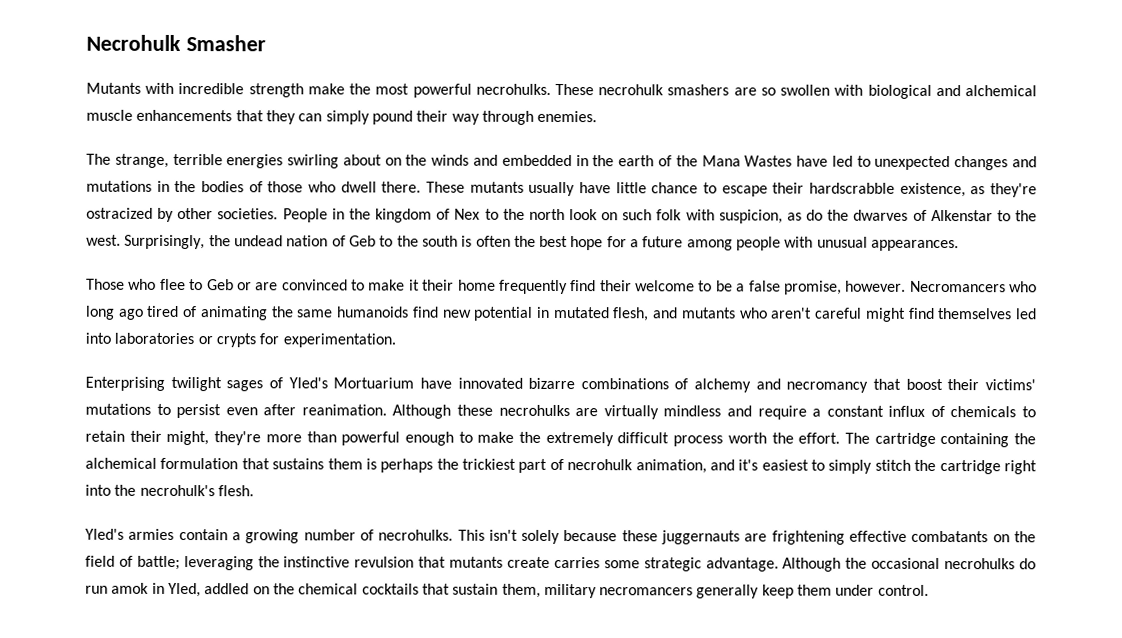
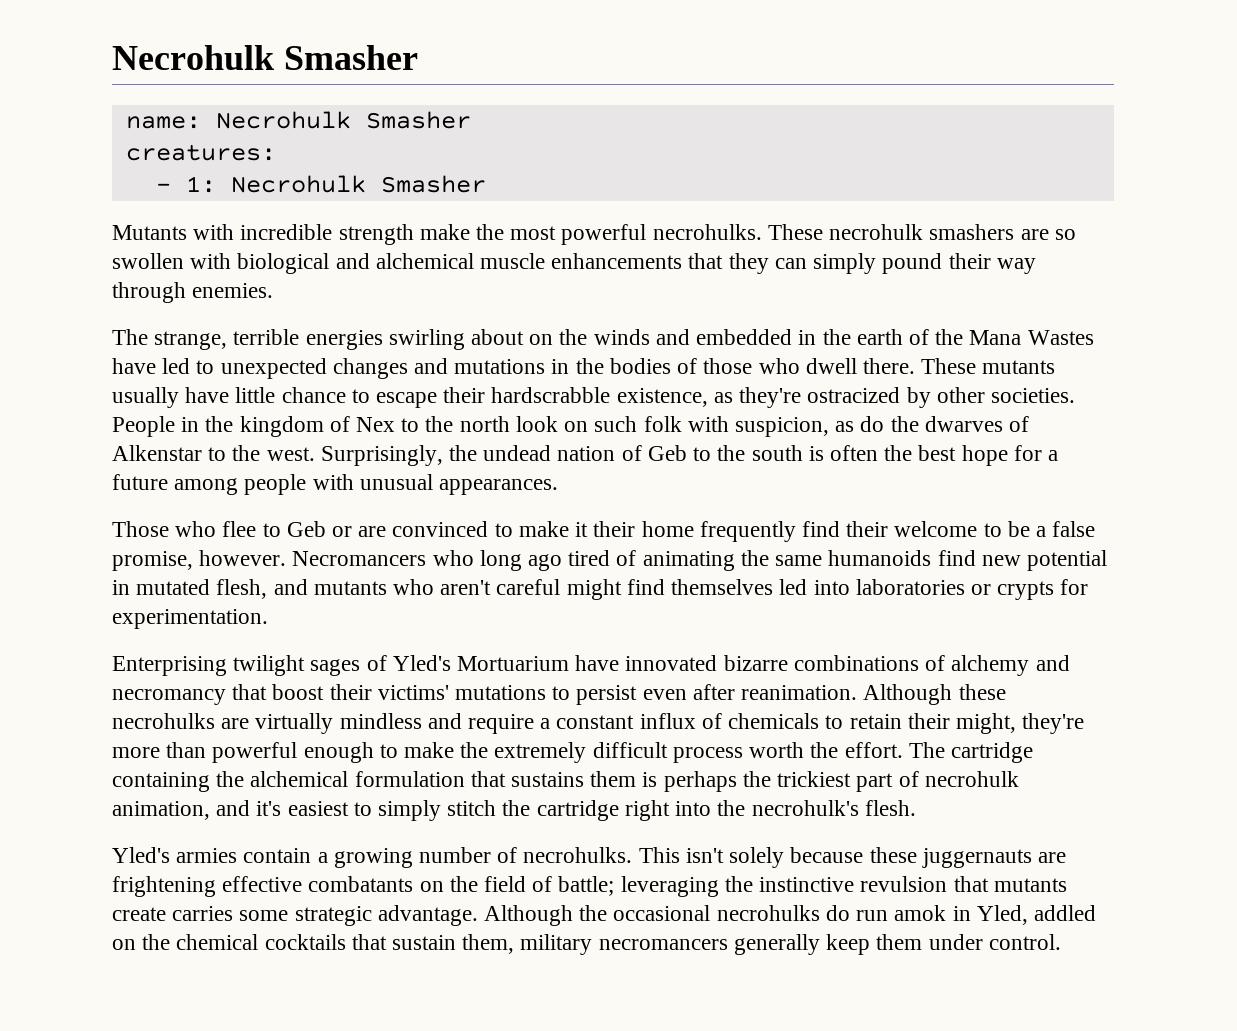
[86,34,266,52] Necrohulk Smasher -> [112,45,418,70] [125,111,471,129] [125,144,276,161] [155,175,486,193] Necrohulk Smasher // name: Necrohulk Smasher // creatures: // - 1: Necrohulk Smasher

